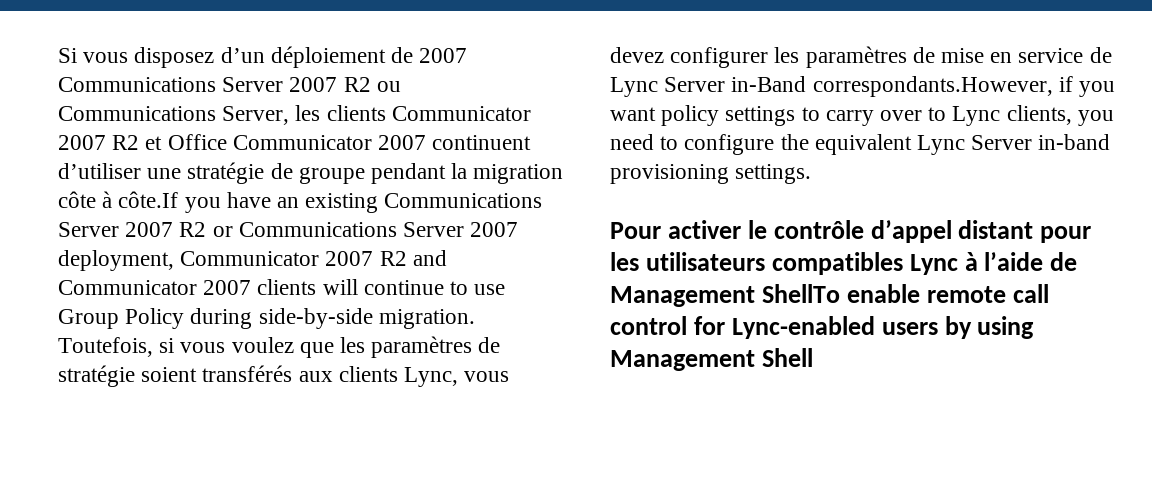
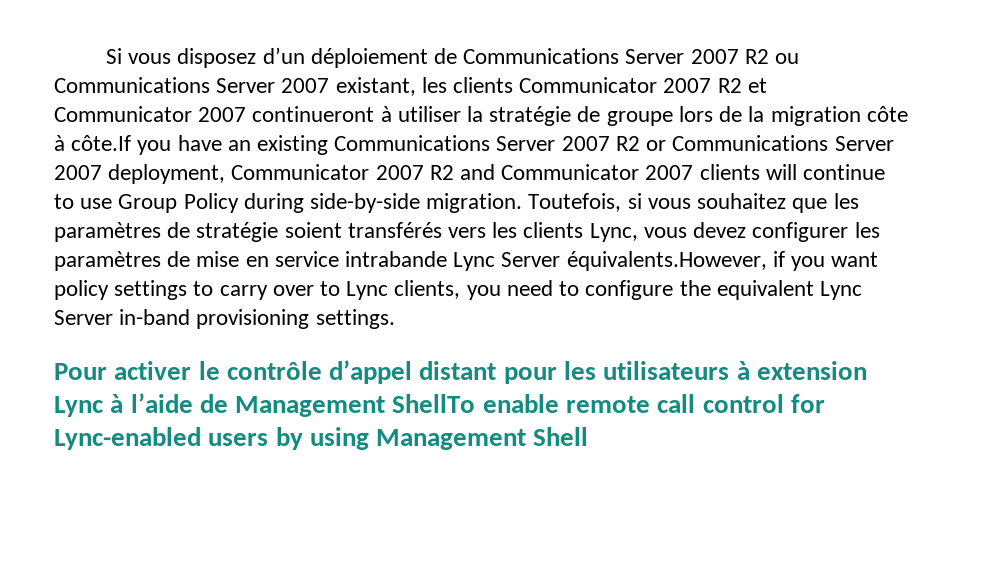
[419,48,468,63] 2007 -> (458, 56) none
[222,106,290,125] Server, -> [216,77,416,96] Server 2007 existant,
[167,134,532,150] [58,163,182,179] Office Communicator 2007 continuent d’utiliser une -> [54,106,484,122] Communicator 2007 continueront à utiliser la
[371,163,447,184] pendant -> [678,106,743,122] lors de
[231,337,294,353] voulez -> [697,193,787,209] souhaitez
[298,371,333,382] aux -> [448,222,518,238] vers les
[1089,47,1112,63] [610,76,1053,97] de Lync Server in-Band correspondants.However, -> [345,251,767,271] intrabande Lync Server équivalents.However,
[771,252,903,275] compatibles -> [736,361,867,380] à extension

